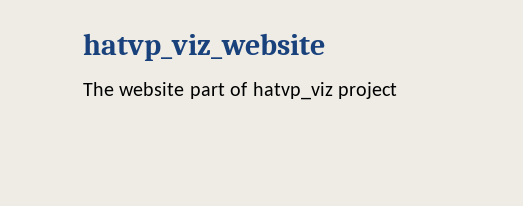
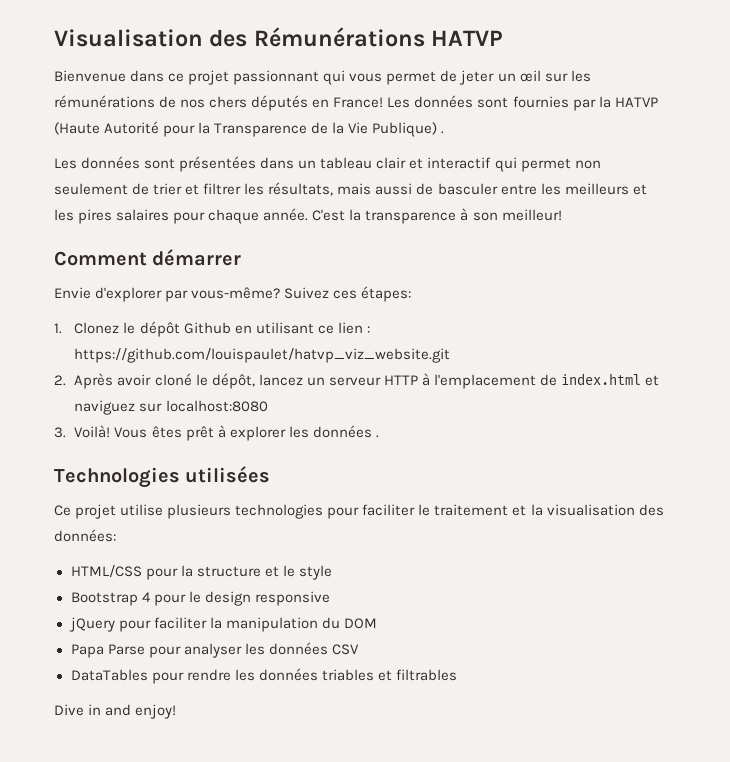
[83,33,325,61] [83,82,397,100] hatvp_viz_website // The website part of hatvp_viz project -> [54,27,504,47] [54,70,591,85] [54,95,658,111] [54,121,445,137] [54,156,601,172] [54,182,647,196] [54,208,562,224] [54,249,242,266] [54,286,412,302] [54,321,370,337] [74,348,451,363] [54,373,660,389] [74,400,268,415] [54,425,379,441] [54,466,271,488] [54,504,664,519] [54,529,116,542] [70,565,332,580] [70,591,330,606] [68,617,377,632] [70,642,359,658] [70,668,457,684] [54,704,177,719] Visualisation des Rémunérations HATVP // Bienvenue dans ce projet passionnant qui vous permet de jeter un œil sur les rémunérations de nos chers députés en France! Les données sont fournies par la HATVP (Haute Autorité pour la Transparence de la Vie Publique) . // Les données sont présentées dans un tableau clair et interactif qui permet non seulement de trier et filtrer les résultats, mais aussi de basculer entre les meilleurs et les pires salaires pour chaque année. C'est la transparence à son meilleur! // Comment démarrer // Envie d'explorer par vous-même? Suivez ces étapes: // 1. Clonez le dépôt Github en utilisant ce lien : https://github.com/louispaulet/hatvp_viz_website.git // 2. Après avoir cloné le dépôt, lancez un serveur HTTP à l'emplacement de index.html et naviguez sur localhost:8080 // 3. Voilà! Vous êtes prêt à explorer les données . // Technologies utilisées // Ce projet utilise plusieurs technologies pour faciliter le traitement et la visualisation des données: // HTML/CSS pour la structure et le style // Bootstrap 4 pour le design responsive // jQuery pour faciliter la manipulation du DOM // Papa Parse pour analyser les données CSV // DataTables pour rendre les données triables et filtrables // Dive in and enjoy!

